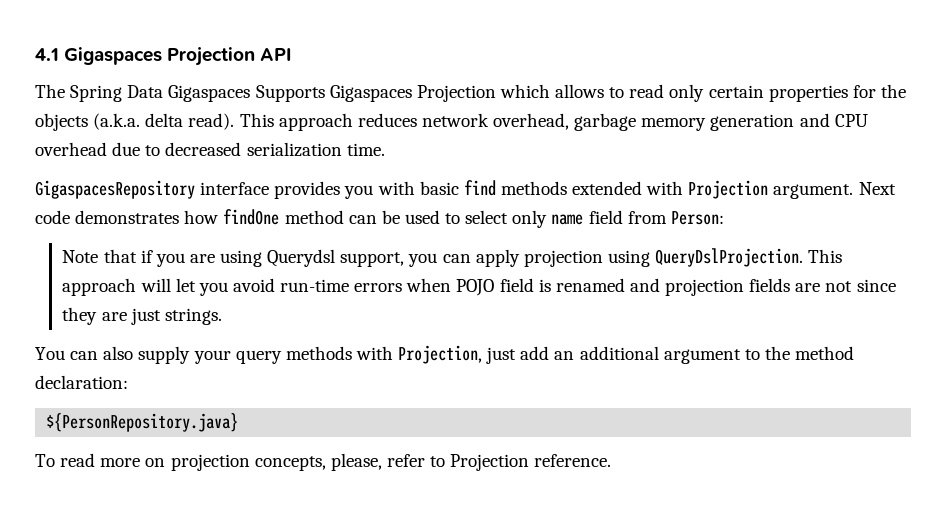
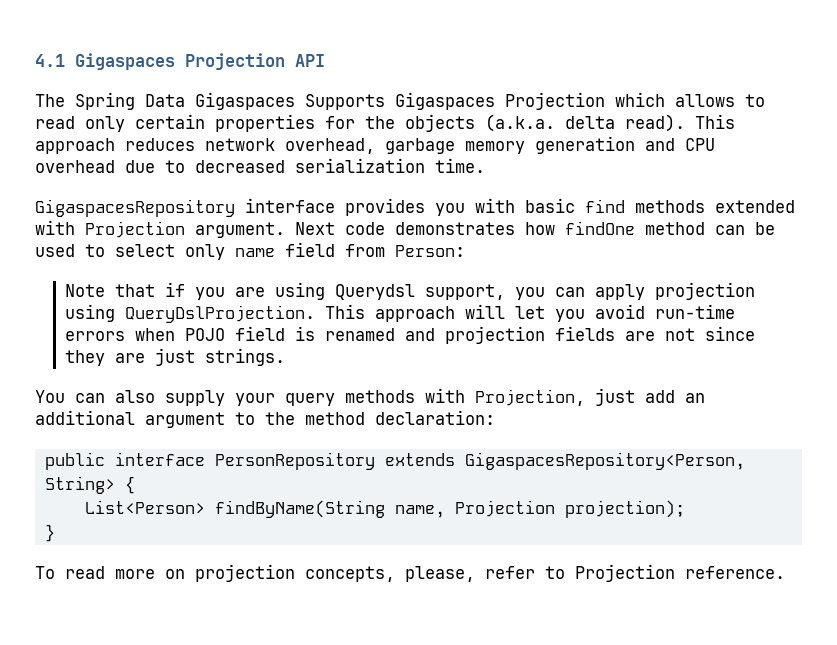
[46,413,239,432] ${PersonRepository.java} -> [44,452,745,470] [44,476,135,494] [84,500,685,518] [44,524,55,542] public interface PersonRepository extends GigaspacesRepository<Person, String> { // List<Person> findByName(String name, Projection projection); // }

